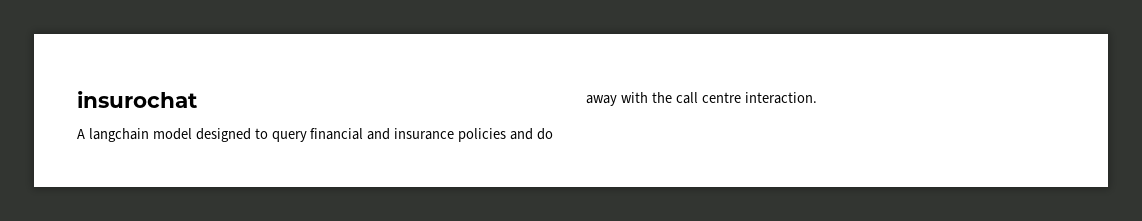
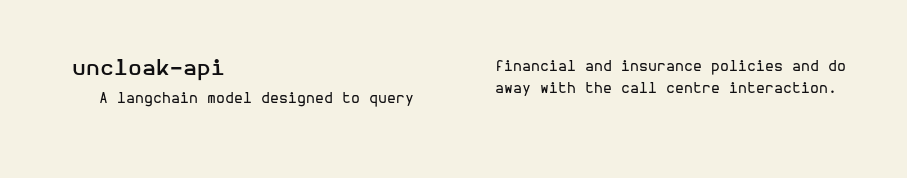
[77,91,197,108] insurochat -> [72,59,225,81] uncloak-api

